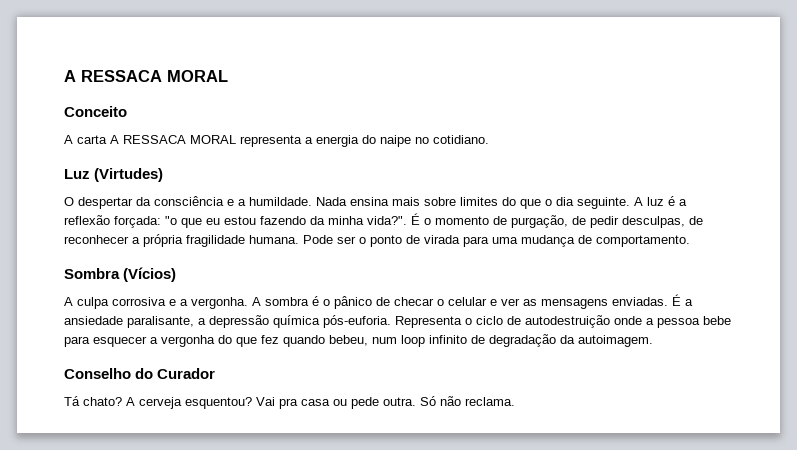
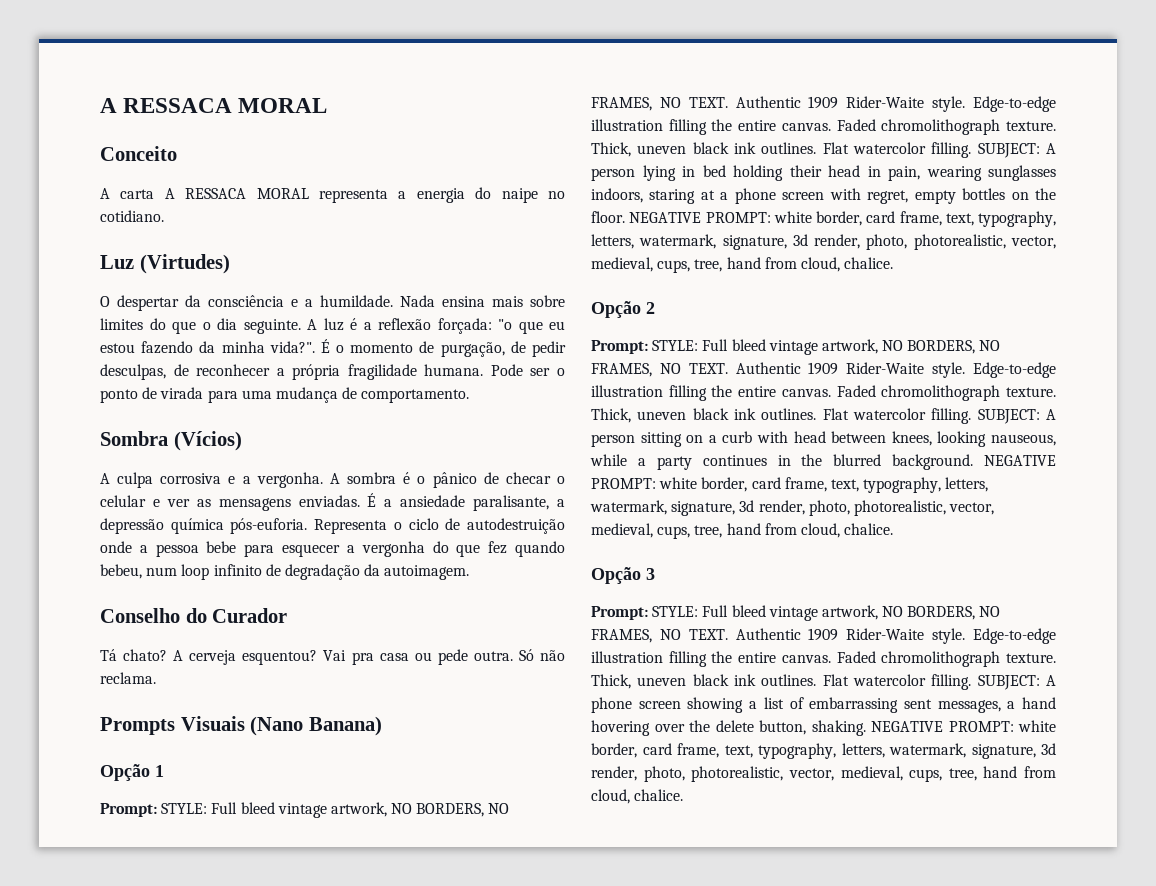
(515, 401) none -> [100,716,382,736] [100,764,164,781] [100,802,510,818] [591,96,1056,112] [591,119,1056,135] [591,142,1056,158] [591,165,1056,181] [591,188,1056,204] [591,211,1056,227] [591,234,1056,250] [591,257,894,273] [591,301,655,318] [591,339,1001,355] [591,362,1056,378] [591,385,1056,401] [591,408,1056,424] [591,431,1056,447] [590,454,1056,470] [591,477,989,493] [590,500,995,516] [591,523,894,539] [591,567,655,584] [591,605,1001,621] [591,628,1056,644] [591,651,1056,667] [591,674,1056,690] [591,697,1056,713] [591,720,1056,736] [591,743,1056,759] [591,766,1056,782] [591,789,684,804] // Prompts Visuais (Nano Banana) // Opção 1 // Prompt: STYLE: Full bleed vintage artwork, NO BORDERS, NO FRAMES, NO TEXT. Authentic 1909 Rider-Waite style. Edge-to-edge illustration filling the entire canvas. Faded chromolithograph texture. Thick, uneven black ink outlines. Flat watercolor filling. SUBJECT: A person lying in bed holding their head in pain, wearing sunglasses indoors, staring at a phone screen with regret, empty bottles on the floor. NEGATIVE PROMPT: white border, card frame, text, typography, letters, watermark, signature, 3d render, photo, photorealistic, vector, medieval, cups, tree, hand from cloud, chalice. // Opção 2 // Prompt: STYLE: Full bleed vintage artwork, NO BORDERS, NO FRAMES, NO TEXT. Authentic 1909 Rider-Waite style. Edge-to-edge illustration filling the entire canvas. Faded chromolithograph texture. Thick, uneven black ink outlines. Flat watercolor filling. SUBJECT: A person sitting on a curb with head between knees, looking nauseous, while a party continues in the blurred background. NEGATIVE PROMPT: white border, card frame, text, typography, letters, watermark, signature, 3d render, photo, photorealistic, vector, medieval, cups, tree, hand from cloud, chalice. // Opção 3 // Prompt: STYLE: Full bleed vintage artwork, NO BORDERS, NO FRAMES, NO TEXT. Authentic 1909 Rider-Waite style. Edge-to-edge illustration filling the entire canvas. Faded chromolithograph texture. Thick, uneven black ink outlines. Flat watercolor filling. SUBJECT: A phone screen showing a list of embarrassing sent messages, a hand hovering over the delete button, shaking. NEGATIVE PROMPT: white border, card frame, text, typography, letters, watermark, signature, 3d render, photo, photorealistic, vector, medieval, cups, tree, hand from cloud, chalice.

